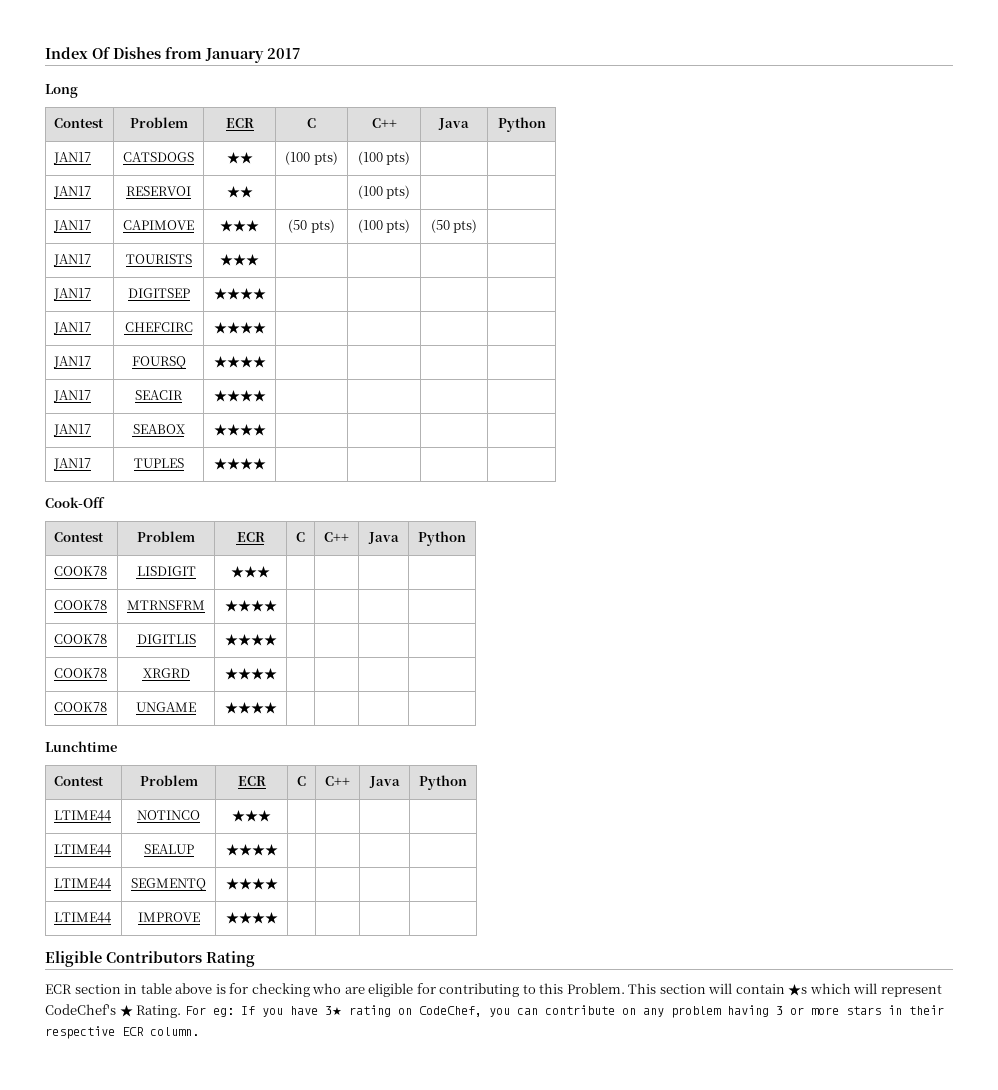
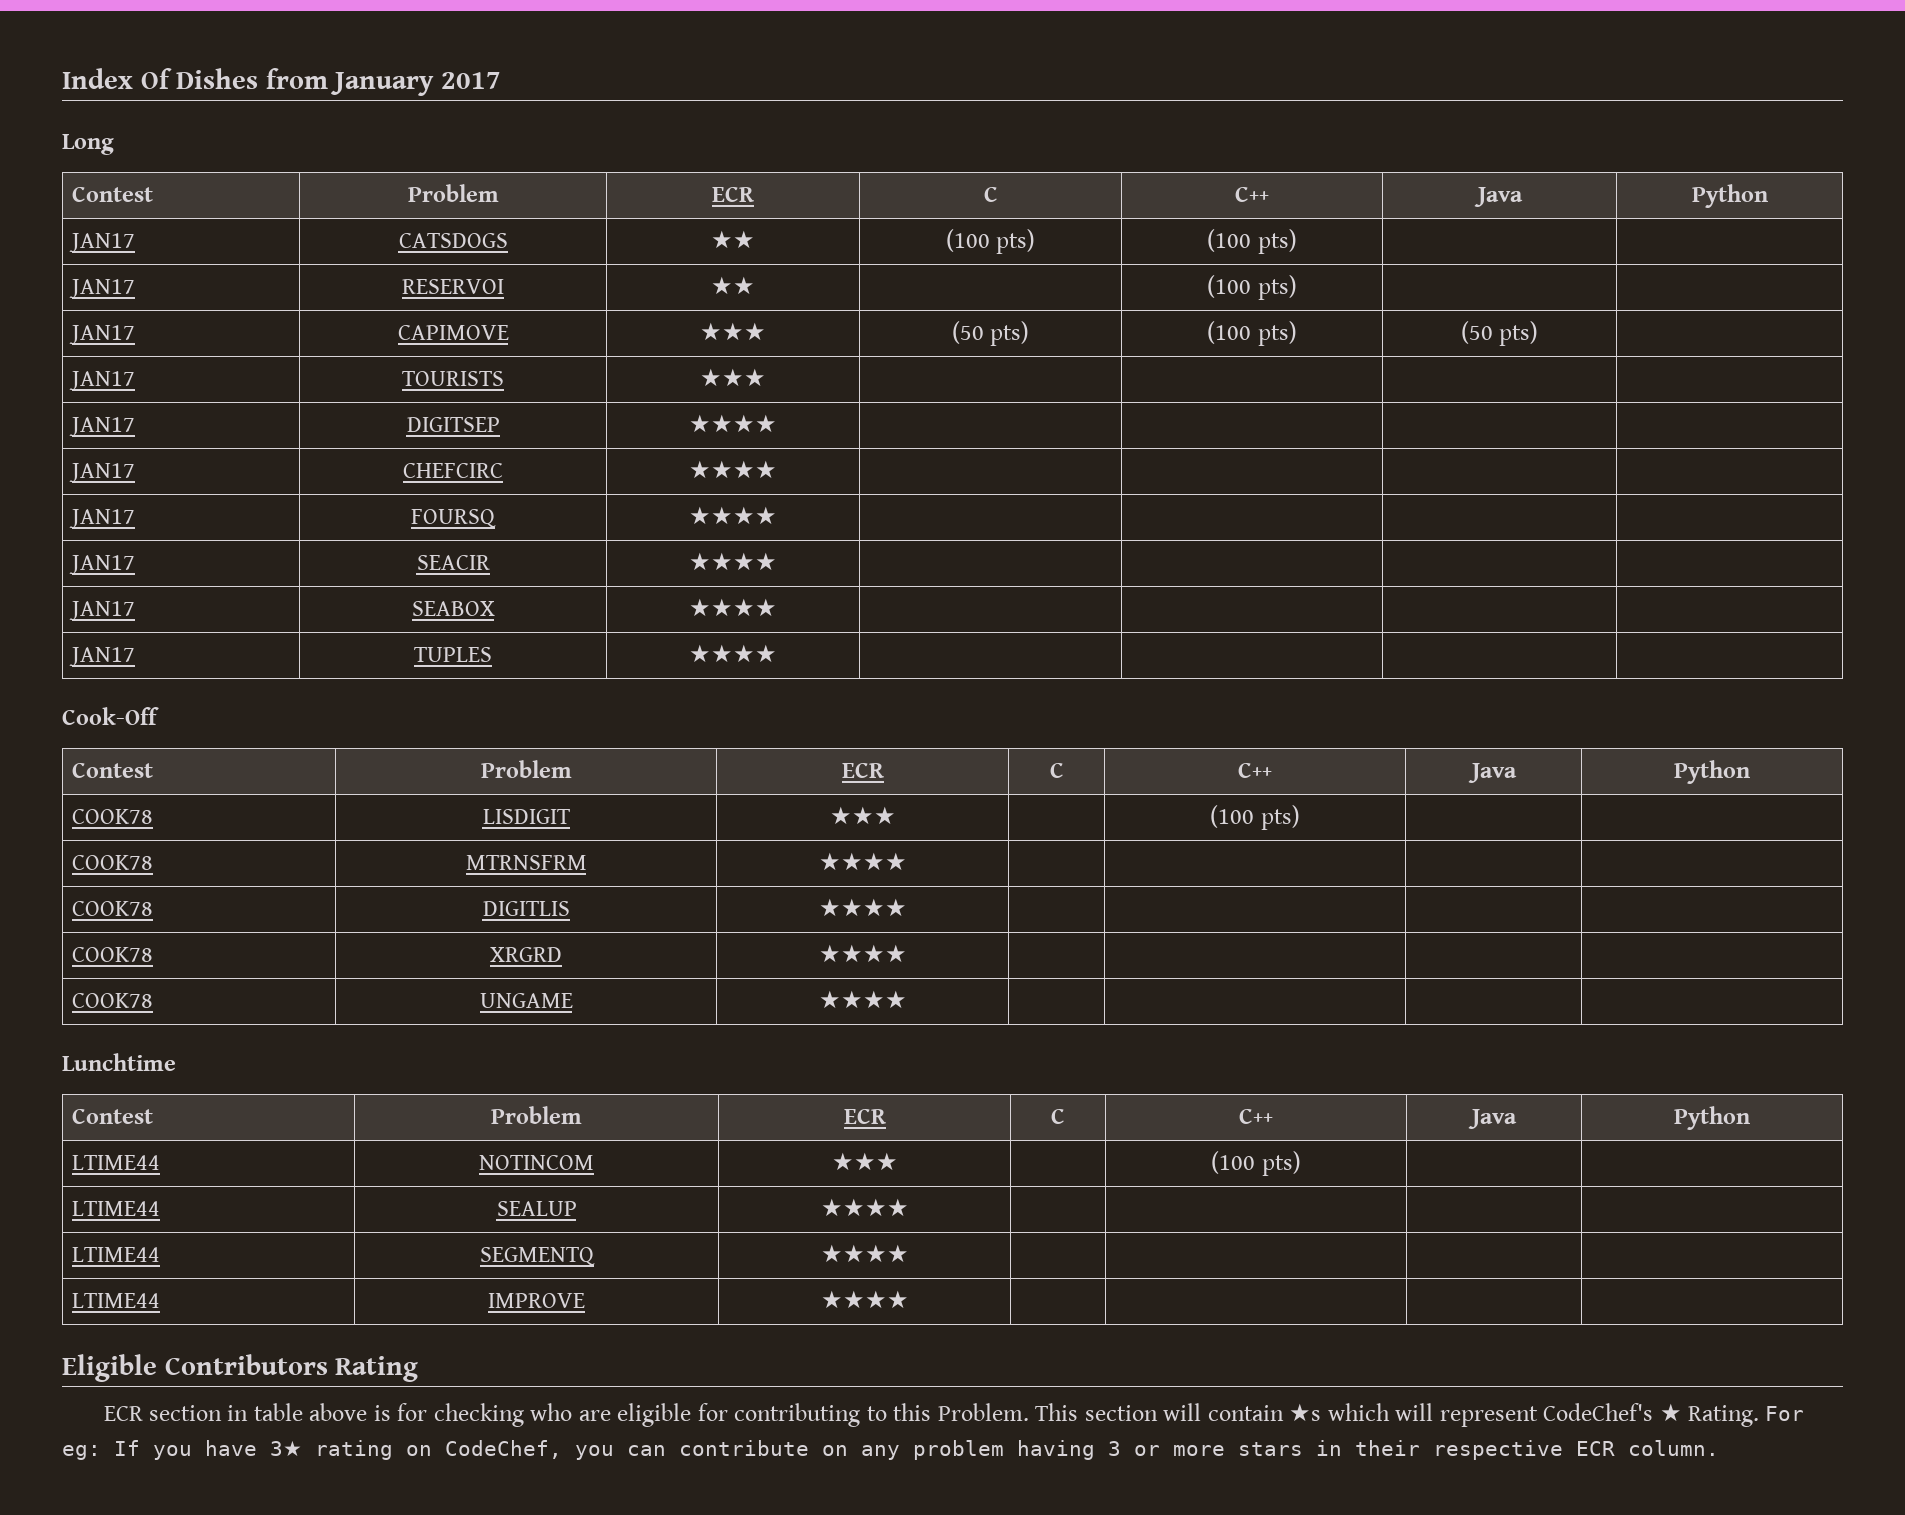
(270, 572) none -> [1210,805,1300,830] (100 pts)
[137,810,200,820] [232,810,271,822] NOTINCO | ★★★ | | -> [479,1155,594,1170] [831,1152,898,1171] [1211,1151,1301,1176] NOTINCOM | ★★★ | | (100 pts)

